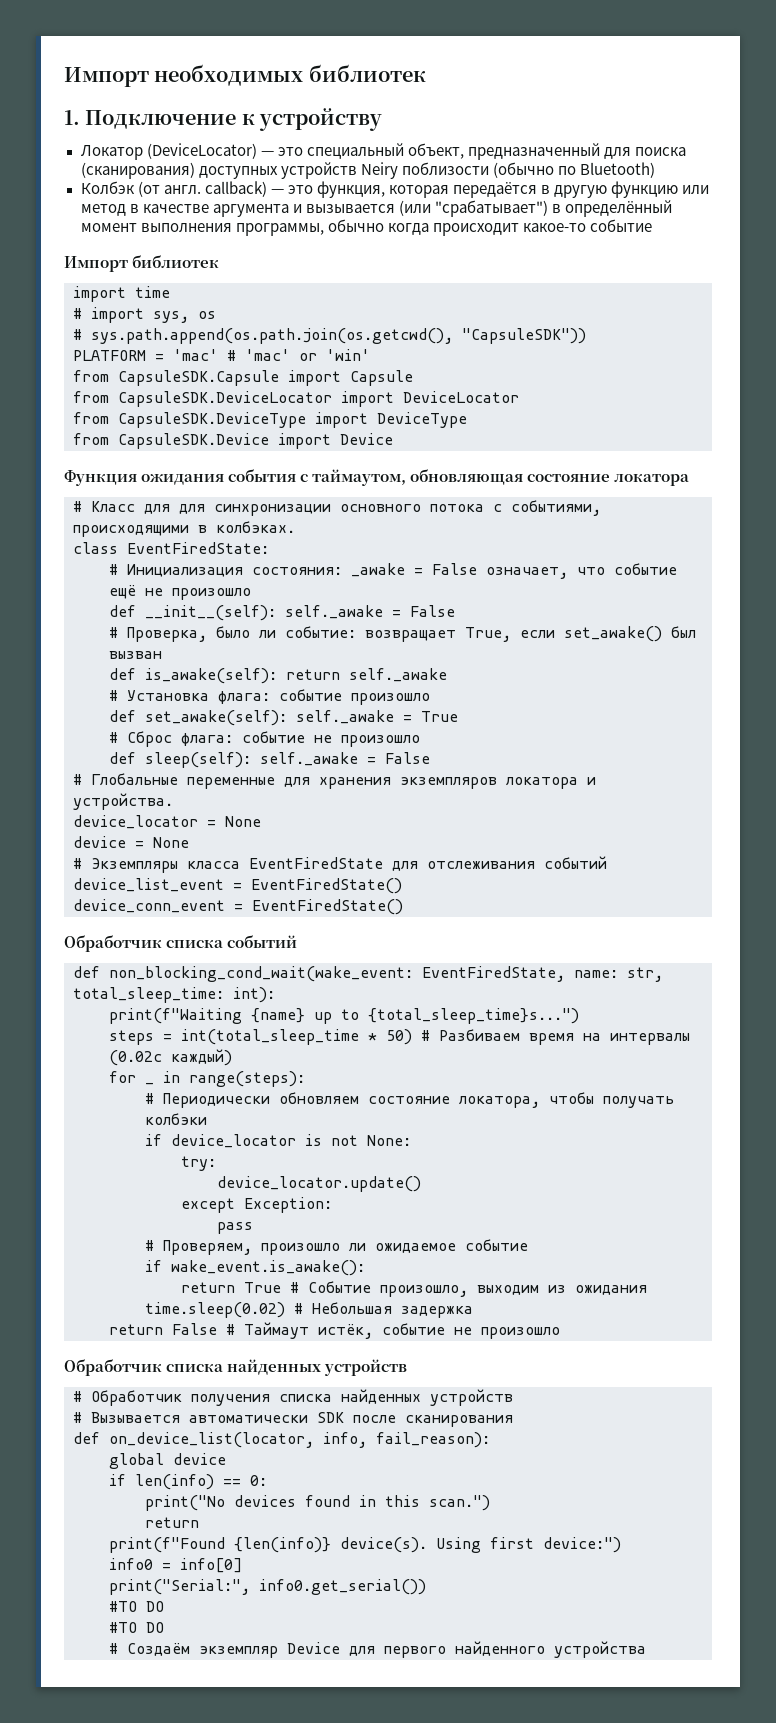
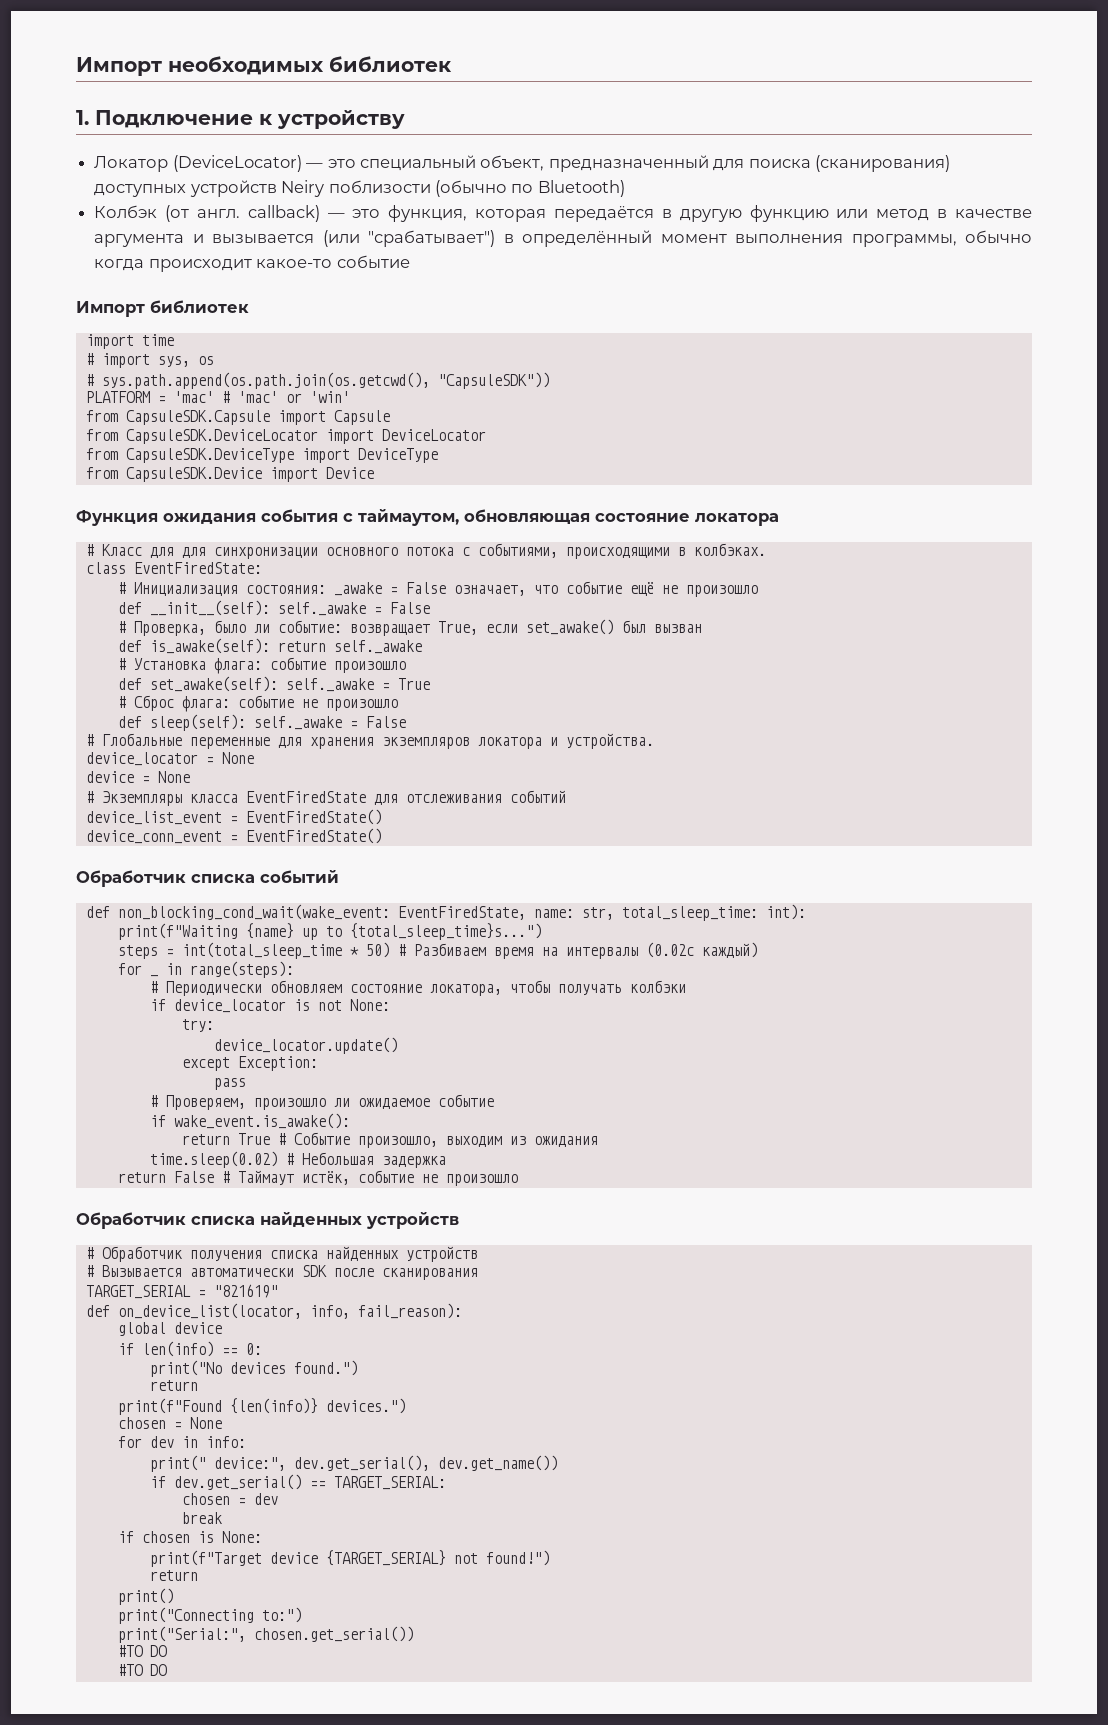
(513, 1421) none -> [85,1284,278,1299] // TARGET_SERIAL = "821619"
[305,1495,490,1511] found in this scan.") -> [293,1360,358,1376] found.")
[340,1537,621,1553] [109,1558,242,1573] device(s). Using first device:") // info0 = info[0] -> [325,1398,406,1414] [117,1417,222,1429] [117,1436,246,1448] [149,1455,558,1472] [149,1474,446,1490] [181,1493,278,1505] [181,1512,222,1524] [117,1531,262,1543] [149,1550,550,1567] [149,1570,198,1581] [117,1588,174,1605] [117,1607,302,1624] devices.") // chosen = None // for dev in info: // print(" device:", dev.get_serial(), dev.get_name()) // if dev.get_serial() == TARGET_SERIAL: // chosen = dev // break // if chosen is None: // print(f"Target device {TARGET_SERIAL} not found!") // return // print() // print("Connecting to:")
[259,1579,426,1595] info0.get_serial()) -> [253,1626,414,1642] chosen.get_serial())
[109,1641,646,1658] // # Создаём экземпляр Device для первого найденного устройства -> (167, 1670) none

